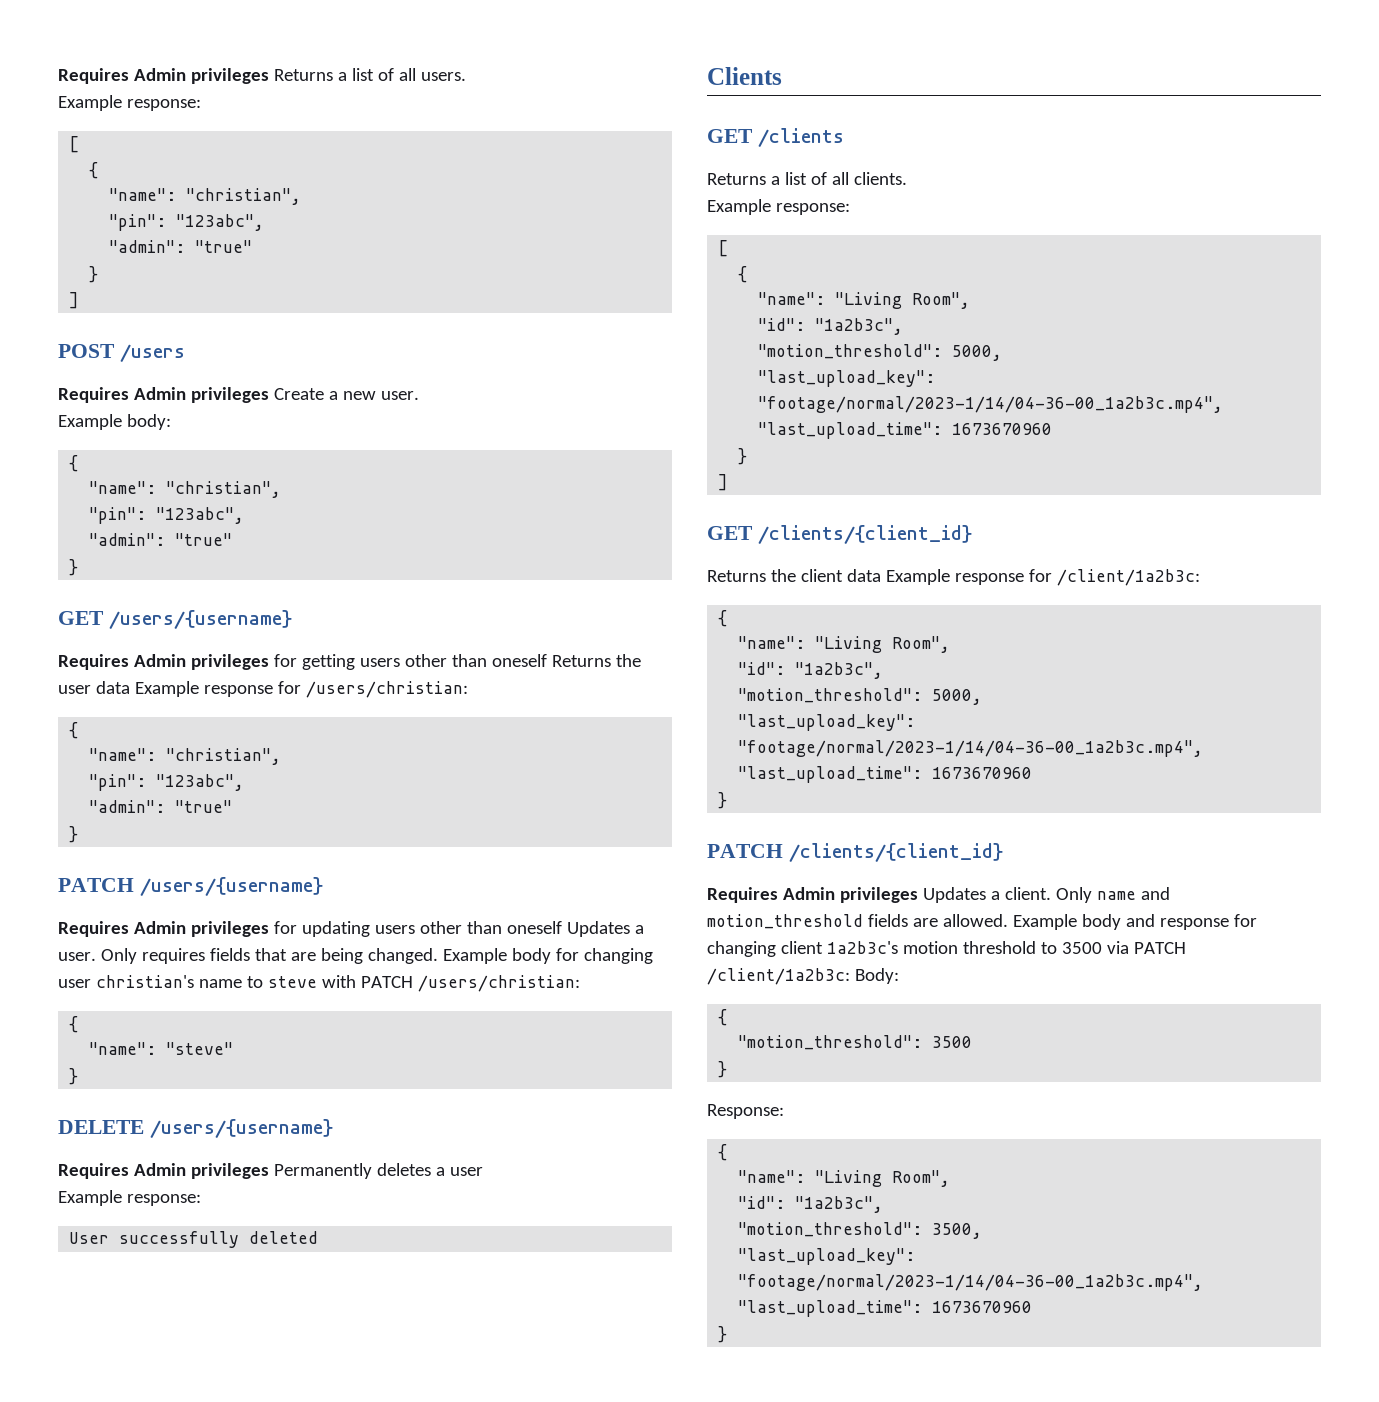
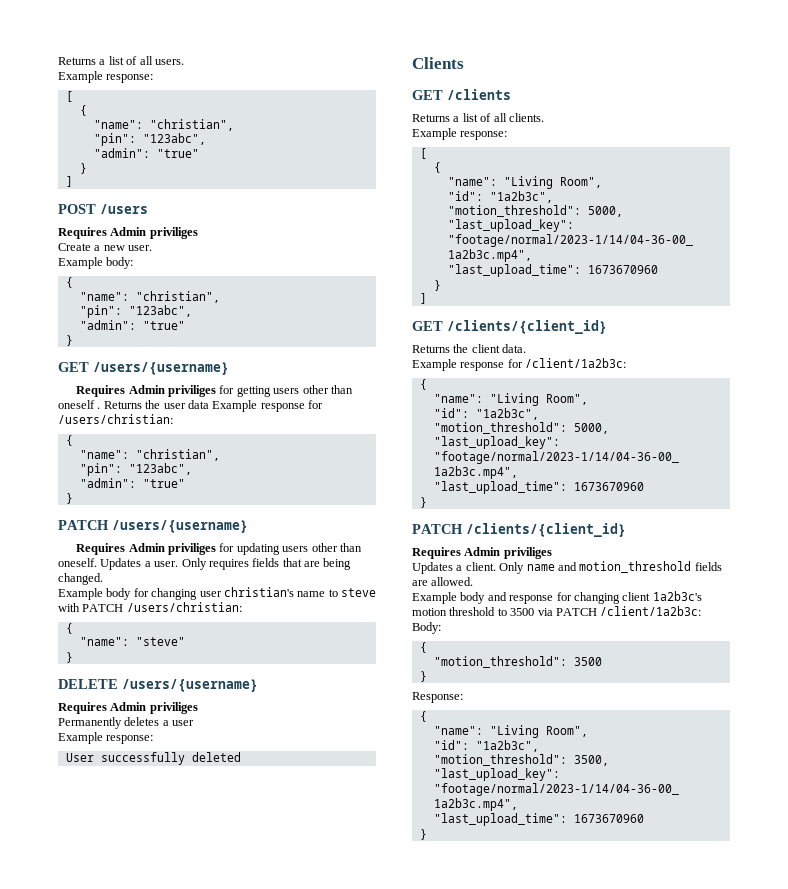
[58,68,269,84] Requires Admin privileges -> (58, 61) none
[190,387,269,403] privileges -> [149,227,198,239] priviliges //
[190,654,269,670] privileges -> [168,385,217,397] priviliges
(547, 660) none -> [97,407,101,409] .
[190,921,269,937] privileges -> [168,543,217,555] priviliges
[506,921,562,934] oneself -> [58,558,97,567] oneself.
(438, 956) none -> (103, 579) //
[190,1163,269,1179] privileges -> [149,702,198,714] priviliges //
[846,569,881,582] data -> [502,344,527,353] data. //
[839,887,918,903] privileges -> [503,547,552,559] priviliges //
(1008, 920) none -> (474, 581) //

